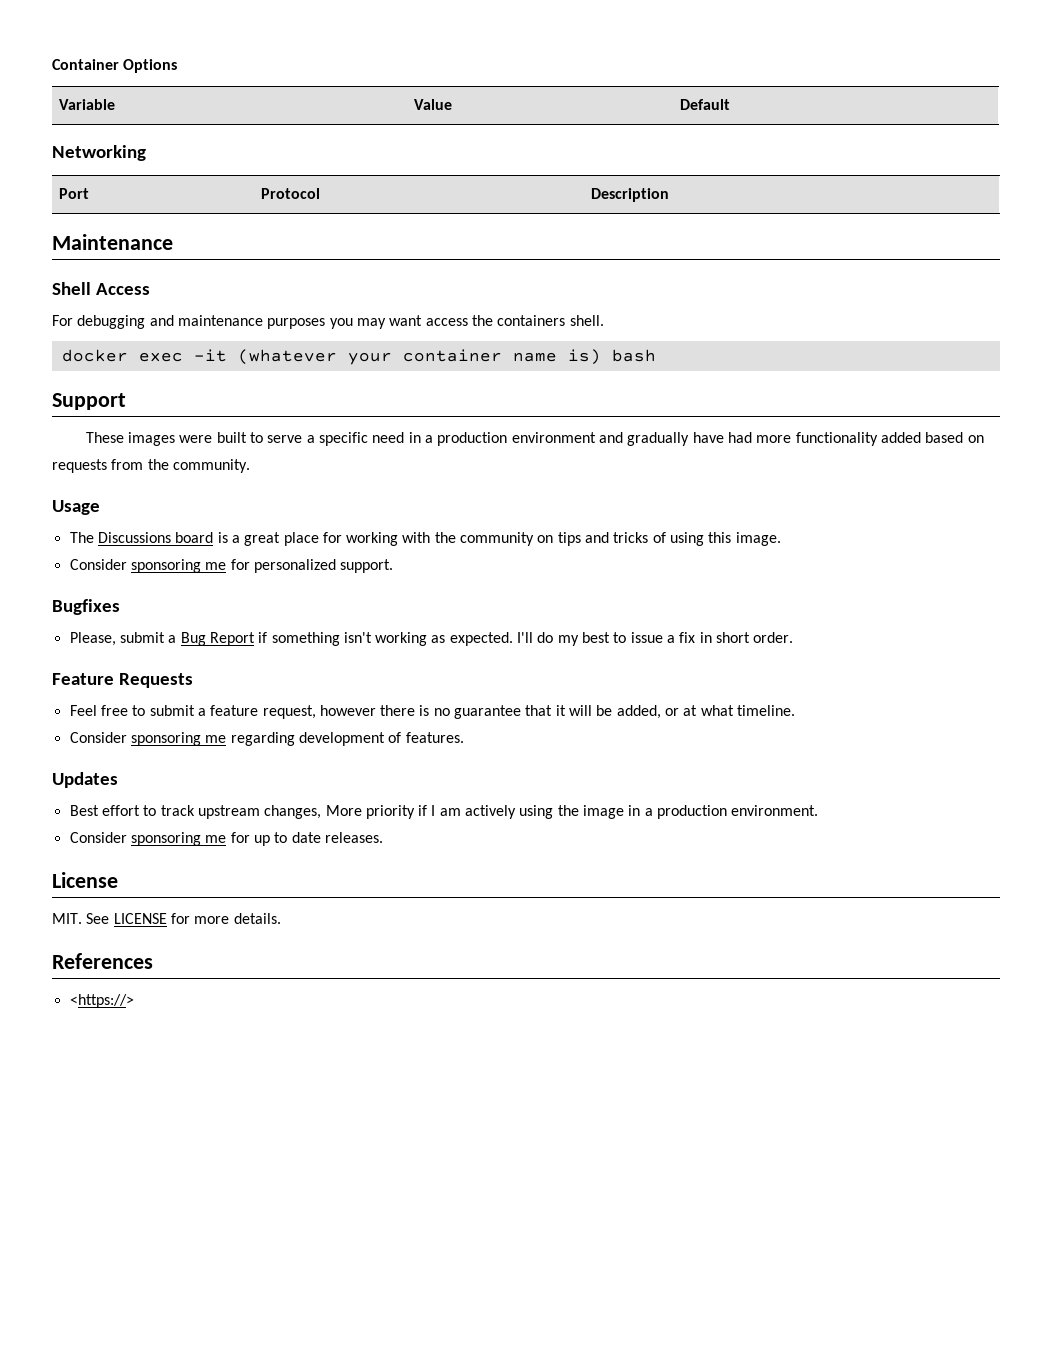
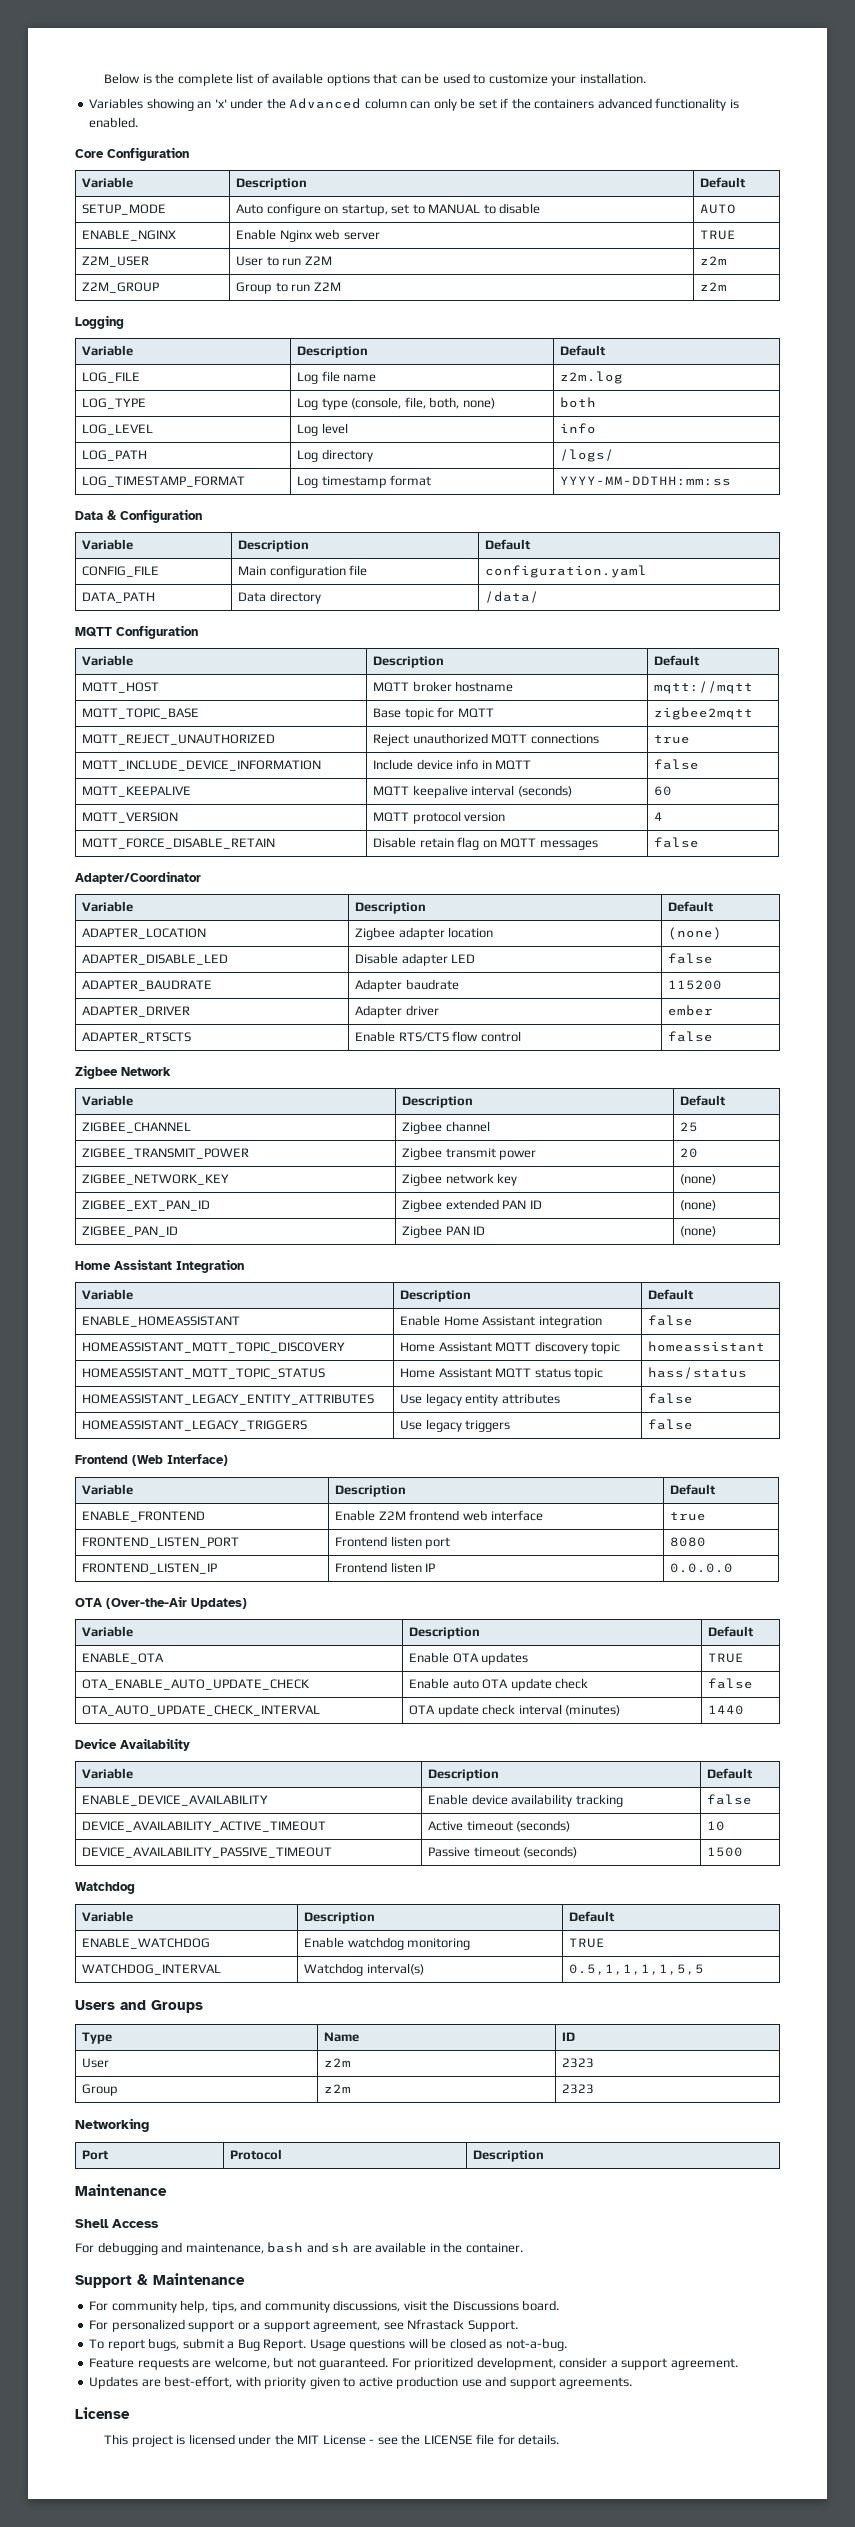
[52,59,178,73] [59,99,116,110] [414,99,453,110] [680,99,731,110] Container Options // Variable | Value | Default -> [104,73,646,86] [89,98,739,111] [89,117,139,128] [75,147,189,161] [82,177,134,188] [236,178,308,190] [700,177,747,188] [82,204,167,215] [236,203,541,216] [700,204,737,214] [82,230,177,241] [236,229,380,242] [700,230,737,240] [82,256,150,267] [236,256,332,266] [700,256,728,265] [82,282,160,293] [236,282,341,294] [700,282,728,291] [75,315,124,329] [82,345,134,356] [297,346,369,358] [560,345,607,356] [82,372,141,383] [297,371,377,384] [560,371,624,384] [82,398,147,409] [297,397,495,410] [560,397,597,408] [82,424,154,435] [297,423,348,436] [560,423,597,434] [82,450,148,461] [297,449,373,462] [560,449,615,462] [82,476,246,487] [297,475,432,488] [560,476,732,486] [75,509,202,523] [82,539,134,550] [238,540,310,552] [485,539,532,550] [82,566,160,577] [238,565,368,578] [485,565,648,578] [82,592,156,603] [238,591,321,604] [485,591,540,603] [75,625,198,639] [82,655,134,666] [373,656,445,668] [654,655,701,666] [82,682,160,693] [373,681,514,692] [654,681,754,694] [82,708,200,719] [373,707,494,720] [654,707,754,720] [82,734,276,745] [373,733,599,746] [654,735,691,744] [82,760,322,771] [373,759,532,770] [654,759,700,770] [82,786,192,797] [373,785,572,798] [654,786,673,796] [82,812,179,823] [373,811,506,824] [654,812,664,821] [82,838,276,849] [373,837,598,850] [654,837,700,848] [75,871,201,884] [82,901,134,912] [355,902,427,914] [668,901,715,912] [82,928,207,939] [355,927,494,940] [668,927,723,940] [82,954,229,965] [355,953,476,966] [668,953,714,964] [82,980,213,991] [355,979,459,992] [668,980,723,990] [82,1006,191,1017] [355,1005,439,1018] [668,1005,714,1016] [82,1032,192,1043] [355,1031,521,1042] [668,1031,714,1042] [75,1065,171,1079] [82,1095,134,1106] [402,1096,474,1108] [680,1095,727,1106] [82,1122,192,1133] [402,1121,490,1134] [680,1122,699,1132] [82,1148,250,1159] [402,1147,537,1160] [680,1148,699,1158] [82,1174,230,1185] [402,1173,518,1186] [680,1174,717,1185] [82,1200,211,1211] [402,1199,542,1212] [680,1200,717,1211] [82,1226,179,1237] [402,1225,486,1238] [680,1226,717,1237] [75,1259,244,1273] [82,1289,134,1300] [400,1290,472,1302] [648,1289,695,1300] [82,1316,241,1327] [400,1315,602,1328] [648,1315,694,1326] [82,1342,346,1353] [400,1341,621,1354] [648,1341,766,1352] [82,1368,326,1379] [400,1368,604,1380] [648,1367,748,1379] [82,1394,375,1405] [400,1393,560,1406] [648,1393,694,1404] [82,1420,308,1431] [400,1419,511,1432] [648,1419,694,1430] [75,1454,228,1466] [82,1484,134,1495] [335,1485,407,1497] [670,1484,717,1495] [82,1511,206,1522] [335,1510,544,1521] [670,1512,707,1521] [82,1537,240,1548] [335,1536,451,1549] [670,1537,707,1547] [82,1563,218,1574] [335,1562,436,1573] [670,1563,734,1573] [75,1596,247,1609] [82,1626,134,1637] [409,1627,481,1639] [708,1626,755,1637] [82,1653,165,1664] [409,1652,529,1665] [708,1653,745,1663] [82,1679,311,1690] [409,1678,589,1691] [708,1678,754,1689] [82,1705,321,1716] [409,1704,621,1717] [708,1705,745,1715] [75,1738,190,1751] [82,1768,134,1779] [428,1769,500,1781] [707,1768,754,1779] [82,1795,269,1806] [428,1794,623,1807] [707,1794,753,1805] [82,1821,327,1832] [428,1820,571,1832] [707,1821,726,1831] [82,1847,333,1858] [428,1846,578,1858] [707,1847,744,1857] [75,1882,135,1894] [82,1911,134,1922] [304,1912,376,1924] [569,1911,616,1922] [82,1938,211,1949] [304,1937,471,1950] [569,1938,606,1948] [82,1964,222,1975] [304,1963,424,1976] [569,1964,705,1975] [75,2000,203,2013] [82,2032,113,2044] [324,2032,360,2042] [562,2032,576,2041] [82,2058,110,2068] [324,2058,352,2067] [562,2058,595,2068] [82,2084,119,2096] [324,2084,352,2093] [562,2084,595,2094] Below is the complete list of available options that can be used to customize your installation. // Variables showing an 'x' under the Advanced column can only be set if the containers advanced functionality is enabled. // Core Configuration // Variable | Description | Default // SETUP_MODE | Auto configure on startup, set to MANUAL to disable | AUTO // ENABLE_NGINX | Enable Nginx web server | TRUE // Z2M_USER | User to run Z2M | z2m // Z2M_GROUP | Group to run Z2M | z2m // Logging // Variable | Description | Default // LOG_FILE | Log file name | z2m.log // LOG_TYPE | Log type (console, file, both, none) | both // LOG_LEVEL | Log level | info // LOG_PATH | Log directory | /logs/ // LOG_TIMESTAMP_FORMAT | Log timestamp format | YYYY-MM-DDTHH:mm:ss // Data & Configuration // Variable | Description | Default // CONFIG_FILE | Main configuration file | configuration.yaml // DATA_PATH | Data directory | /data/ // MQTT Configuration // Variable | Description | Default // MQTT_HOST | MQTT broker hostname | mqtt://mqtt // MQTT_TOPIC_BASE | Base topic for MQTT | zigbee2mqtt // MQTT_REJECT_UNAUTHORIZED | Reject unauthorized MQTT connections | true // MQTT_INCLUDE_DEVICE_INFORMATION | Include device info in MQTT | false // MQTT_KEEPALIVE | MQTT keepalive interval (seconds) | 60 // MQTT_VERSION | MQTT protocol version | 4 // MQTT_FORCE_DISABLE_RETAIN | Disable retain flag on MQTT messages | false // Adapter/Coordinator // Variable | Description | Default // ADAPTER_LOCATION | Zigbee adapter location | (none) // ADAPTER_DISABLE_LED | Disable adapter LED | false // ADAPTER_BAUDRATE | Adapter baudrate | 115200 // ADAPTER_DRIVER | Adapter driver | ember // ADAPTER_RTSCTS | Enable RTS/CTS flow control | false // Zigbee Network // Variable | Description | Default // ZIGBEE_CHANNEL | Zigbee channel | 25 // ZIGBEE_TRANSMIT_POWER | Zigbee transmit power | 20 // ZIGBEE_NETWORK_KEY | Zigbee network key | (none) // ZIGBEE_EXT_PAN_ID | Zigbee extended PAN ID | (none) // ZIGBEE_PAN_ID | Zigbee PAN ID | (none) // Home Assistant Integration // Variable | Description | Default // ENABLE_HOMEASSISTANT | Enable Home Assistant integration | false // HOMEASSISTANT_MQTT_TOPIC_DISCOVERY | Home Assistant MQTT discovery topic | homeassistant // HOMEASSISTANT_MQTT_TOPIC_STATUS | Home Assistant MQTT status topic | hass/status // HOMEASSISTANT_LEGACY_ENTITY_ATTRIBUTES | Use legacy entity attributes | false // HOMEASSISTANT_LEGACY_TRIGGERS | Use legacy triggers | false // Frontend (Web Interface) // Variable | Description | Default // ENABLE_FRONTEND | Enable Z2M frontend web interface | true // FRONTEND_LISTEN_PORT | Frontend listen port | 8080 // FRONTEND_LISTEN_IP | Frontend listen IP | 0.0.0.0 // OTA (Over-the-Air Updates) // Variable | Description | Default // ENABLE_OTA | Enable OTA updates | TRUE // OTA_ENABLE_AUTO_UPDATE_CHECK | Enable auto OTA update check | false // OTA_AUTO_UPDATE_CHECK_INTERVAL | OTA update check interval (minutes) | 1440 // Device Availability // Variable | Description | Default // ENABLE_DEVICE_AVAILABILITY | Enable device availability tracking | false // DEVICE_AVAILABILITY_ACTIVE_TIMEOUT | Active timeout (seconds) | 10 // DEVICE_AVAILABILITY_PASSIVE_TIMEOUT | Passive timeout (seconds) | 1500 // Watchdog // Variable | Description | Default // ENABLE_WATCHDOG | Enable watchdog monitoring | TRUE // WATCHDOG_INTERVAL | Watchdog interval(s) | 0.5,1,1,1,1,5,5 // Users and Groups // Type | Name | ID // User | z2m | 2323 // Group | z2m | 2323
[177,315,604,329] [61,349,656,365] [52,393,126,410] [85,432,984,446] [52,459,250,473] [52,500,100,515] [69,532,781,546] [69,559,394,573] [52,599,120,615] [69,632,794,646] [52,673,193,688] [69,705,796,719] [69,732,464,746] [52,772,118,788] [69,805,819,819] [69,832,383,846] [52,872,118,888] [52,913,230,924] maintenance purposes you may want access the containers shell. // docker exec -it (whatever your container name is) bash // Support // These images were built to serve a specific need in a production environment and gradually have had more functionality added based on requests from the community. // Usage // The Discussions board is a great place for working with the community on tips and tricks of using this image. // Consider sponsoring me for personalized support. // Bugfixes // Please, submit a Bug Report if something isn't working as expected. I'll do my best to issue a fix in short order. // Feature Requests // Feel free to submit a feature request, however there is no guarantee that it will be added, or at what timeline. // Consider sponsoring me regarding development of features. // Updates // Best effort to track upstream changes, More priority if I am actively using the image in a production environment. // Consider sponsoring me for up to date releases. // License // MIT. See LICENSE for more -> [185,2242,523,2254] [75,2273,245,2288] [89,2300,560,2313] [89,2319,518,2332] [89,2338,567,2351] [89,2357,738,2370] [89,2376,633,2389] [75,2407,130,2419] [104,2434,515,2447] maintenance, bash and sh are available in the container. // Support & Maintenance // For community help, tips, and community discussions, visit the Discussions board. // For personalized support or a support agreement, see Nfrastack Support. // To report bugs, submit a Bug Report. Usage questions will be closed as not-a-bug. // Feature requests are welcome, but not guaranteed. For prioritized development, consider a support agreement. // Updates are best-effort, with priority given to active production use and support agreements. // License // This project is licensed under the MIT License - see the LICENSE file for
[52,953,153,969] [69,994,134,1008] // References // <https://> -> (560, 2439) none

